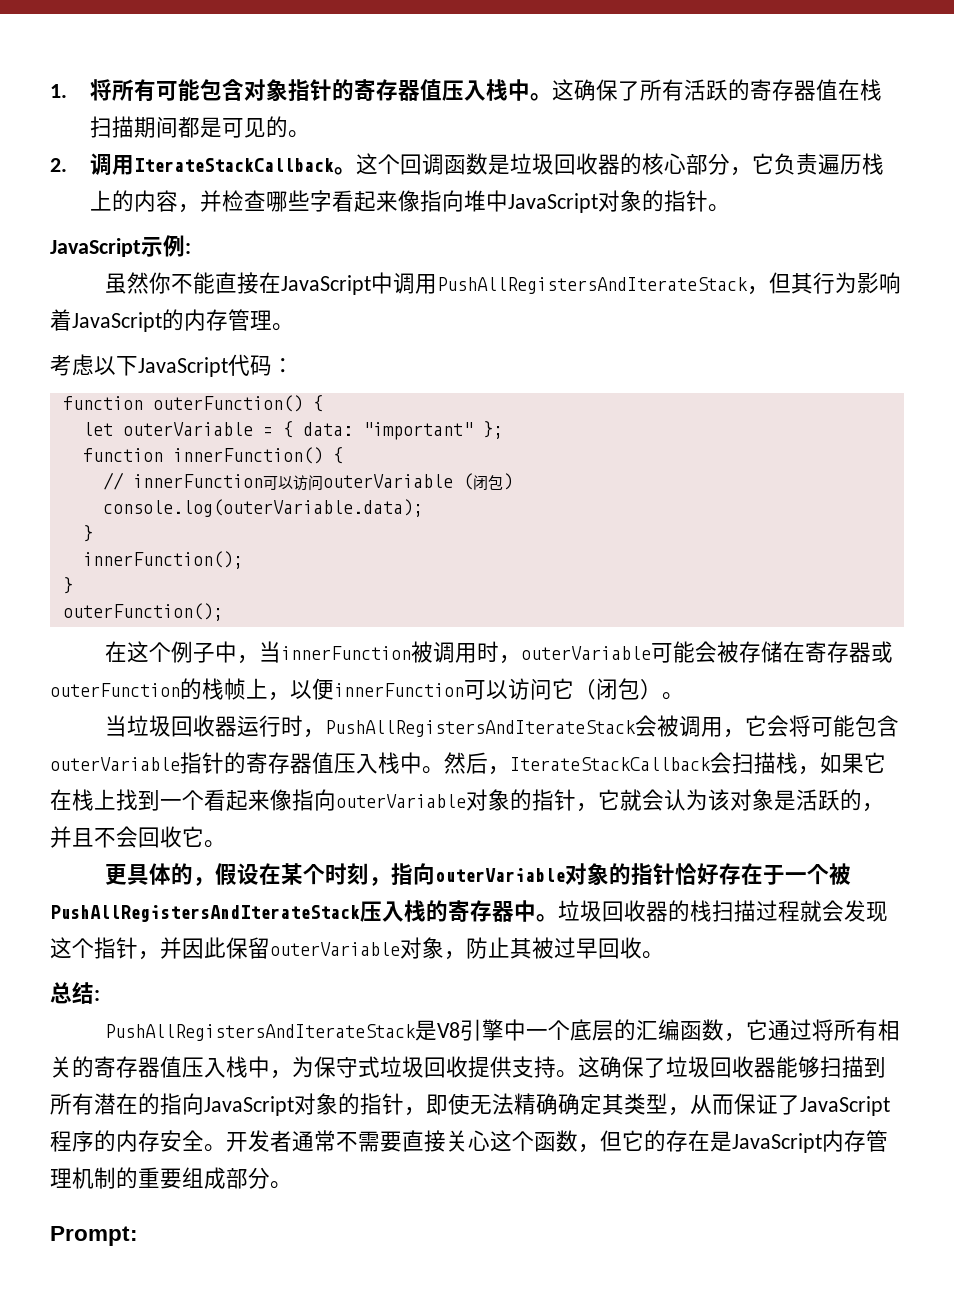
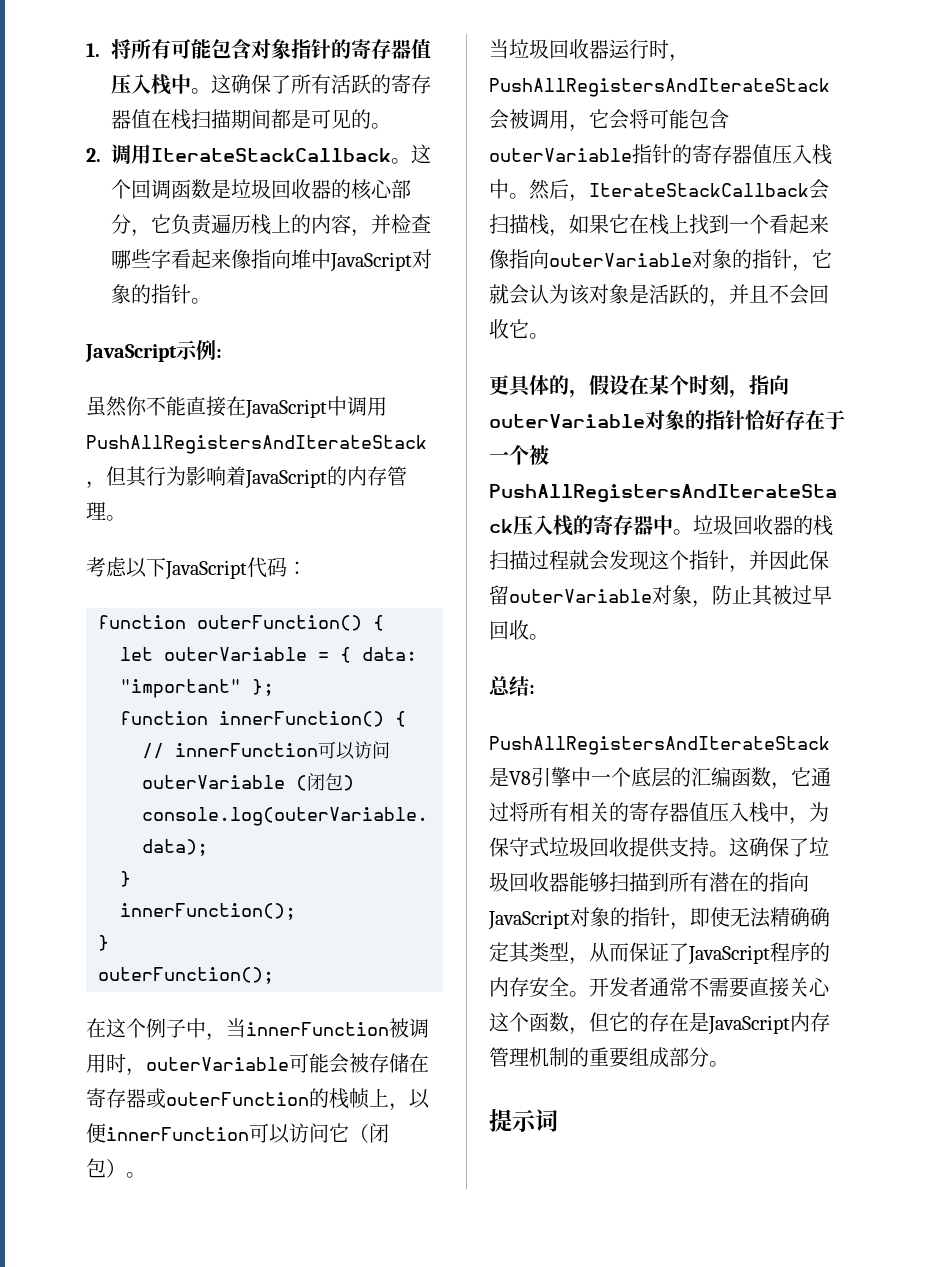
[50,1226,138,1246] Prompt: -> [489,1109,558,1132] 提示词

